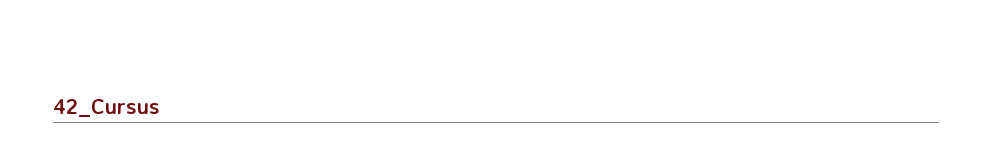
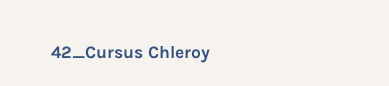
(160, 108) none -> [147,46,210,63] Chleroy

